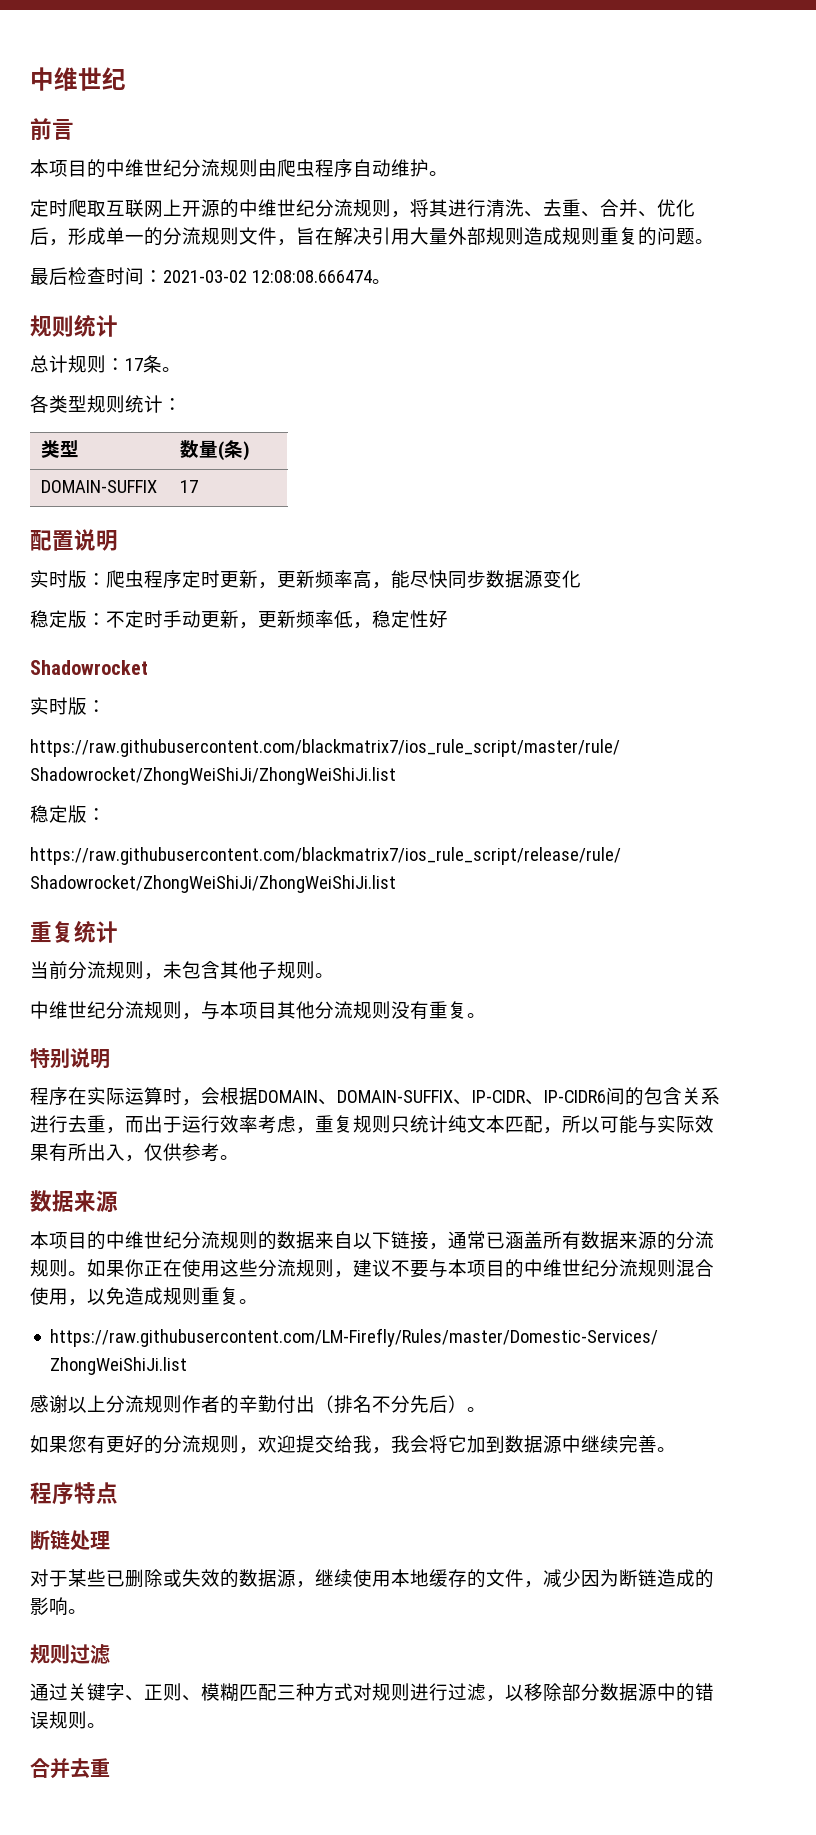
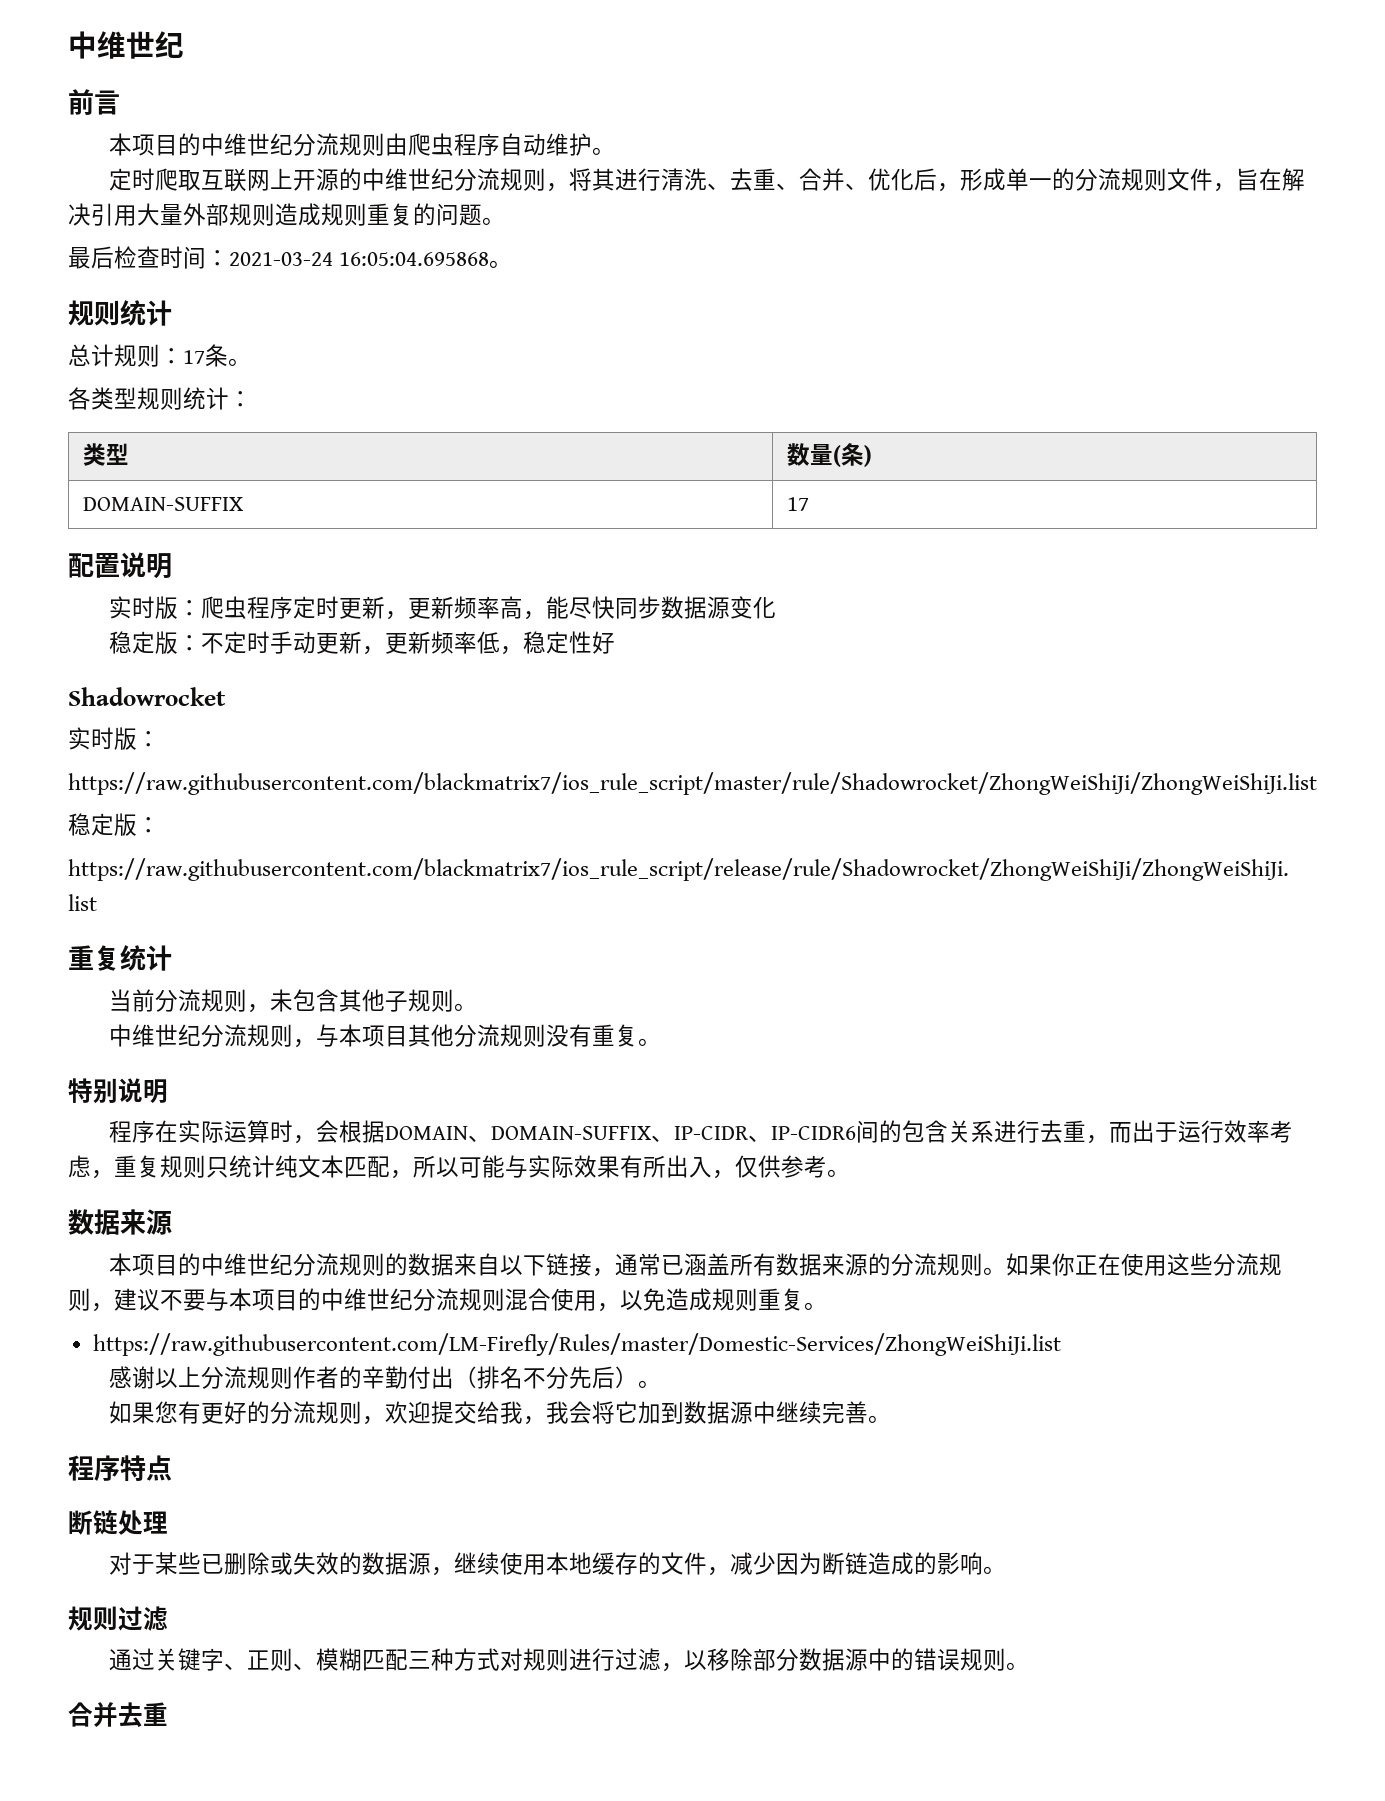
[163,270,372,283] 2021-03-02 12:08:08.666474 -> [229,252,490,266] 2021-03-24 16:05:04.695868

